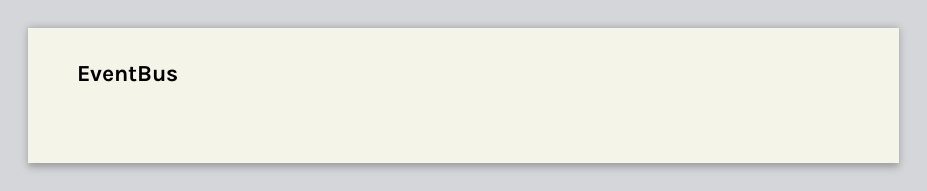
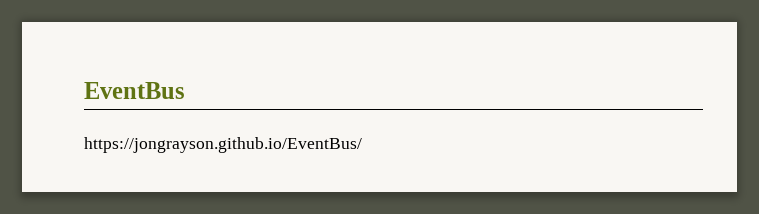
(178, 74) none -> [84,137,362,153] // https://jongrayson.github.io/EventBus/

